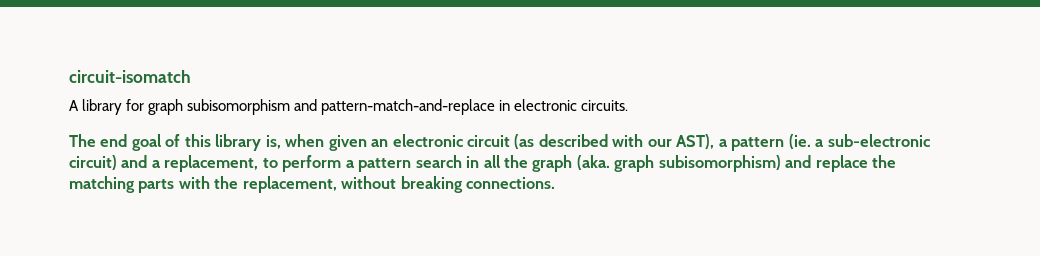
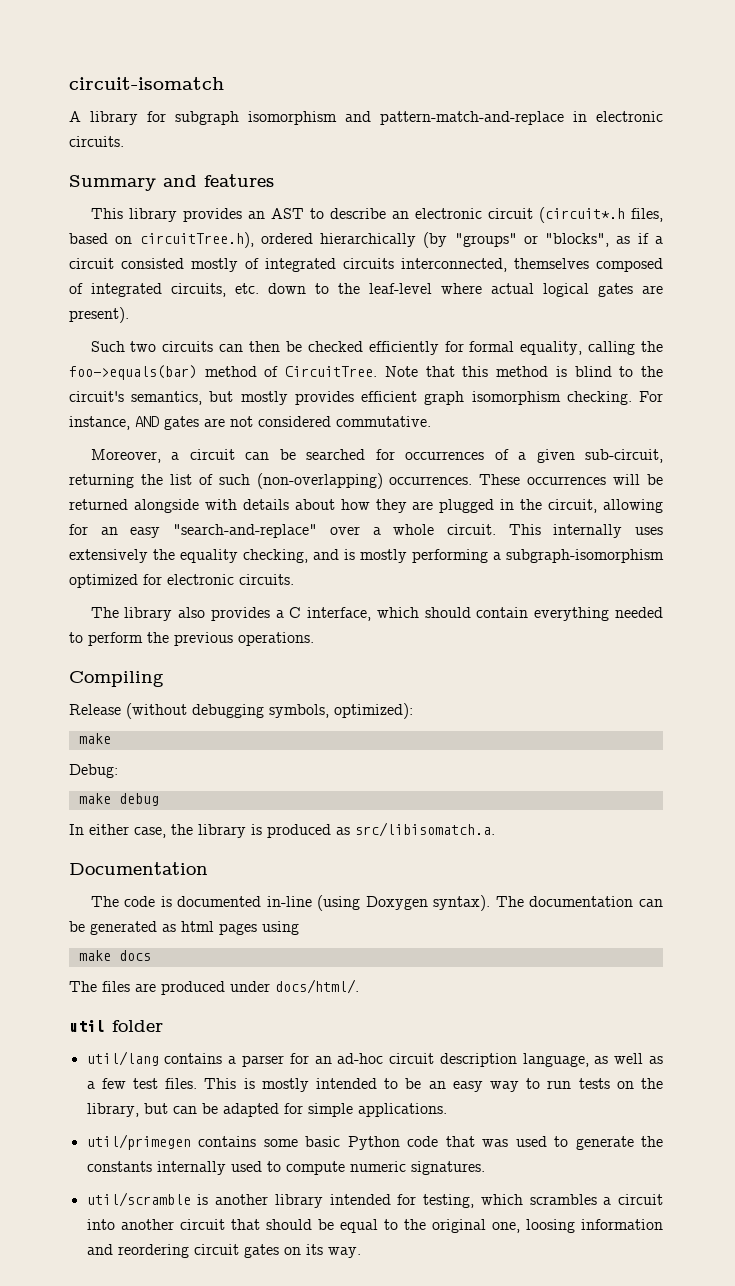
[148,99,291,115] graph subisomorphism -> [175,111,337,125] subgraph isomorphism
[69,134,930,151] [69,155,897,172] [69,176,556,193] The end goal of this library is, when given an electronic circuit (as described with our AST), a pattern (ie. a sub-electronic circuit) and a replacement, to perform a pattern search in all the graph (aka. graph subisomorphism) and replace the matching parts with the replacement, without breaking connections. -> [69,174,274,191] [90,207,664,223] [69,232,663,248] [69,258,663,272] [69,283,663,297] [69,307,129,323] [90,341,664,355] [69,365,664,380] [69,391,663,405] [69,416,431,430] [90,449,664,463] [69,473,663,489] [69,499,664,513] [69,524,663,538] [69,549,664,563] [69,574,294,588] [90,607,663,621] [69,632,314,646] [69,671,164,687] [69,703,413,719] [78,733,111,744] [69,764,118,778] [78,793,159,806] [69,822,495,838] [69,862,208,875] [90,895,663,911] [69,921,299,935] [78,950,151,961] [69,979,359,995] [69,1020,163,1032] [86,1051,663,1067] [86,1078,663,1092] [86,1103,447,1117] [86,1134,664,1150] [86,1161,485,1175] [86,1192,663,1208] [86,1219,663,1233] [86,1244,361,1258] Summary and features // This library provides an AST to describe an electronic circuit (circuit*.h files, based on circuitTree.h), ordered hierarchically (by "groups" or "blocks", as if a circuit consisted mostly of integrated circuits interconnected, themselves composed of integrated circuits, etc. down to the leaf-level where actual logical gates are present). // Such two circuits can then be checked efficiently for formal equality, calling the foo->equals(bar) method of CircuitTree. Note that this method is blind to the circuit's semantics, but mostly provides efficient graph isomorphism checking. For instance, AND gates are not considered commutative. // Moreover, a circuit can be searched for occurrences of a given sub-circuit, returning the list of such (non-overlapping) occurrences. These occurrences will be returned alongside with details about how they are plugged in the circuit, allowing for an easy "search-and-replace" over a whole circuit. This internally uses extensively the equality checking, and is mostly performing a subgraph-isomorphism optimized for electronic circuits. // The library also provides a C interface, which should contain everything needed to perform the previous operations. // Compiling // Release (without debugging symbols, optimized): // make // Debug: // make debug // In either case, the library is produced as src/libisomatch.a. // Documentation // The code is documented in-line (using Doxygen syntax). The documentation can be generated as html pages using // make docs // The files are produced under docs/html/. // util folder // util/lang contains a parser for an ad-hoc circuit description language, as well as a few test files. This is mostly intended to be an easy way to run tests on the library, but can be adapted for simple applications. // util/primegen contains some basic Python code that was used to generate the constants internally used to compute numeric signatures. // util/scramble is another library intended for testing, which scrambles a circuit into another circuit that should be equal to the original one, loosing information and reordering circuit gates on its way.

